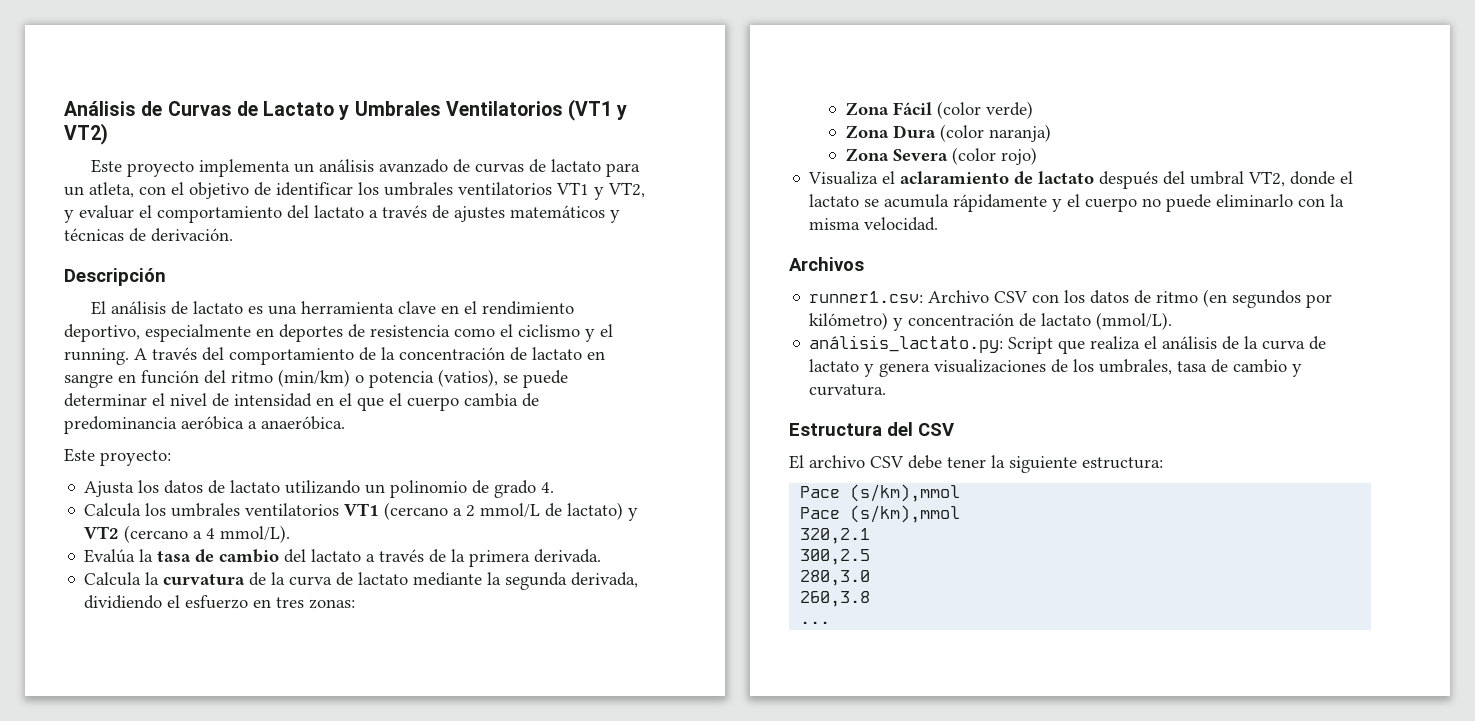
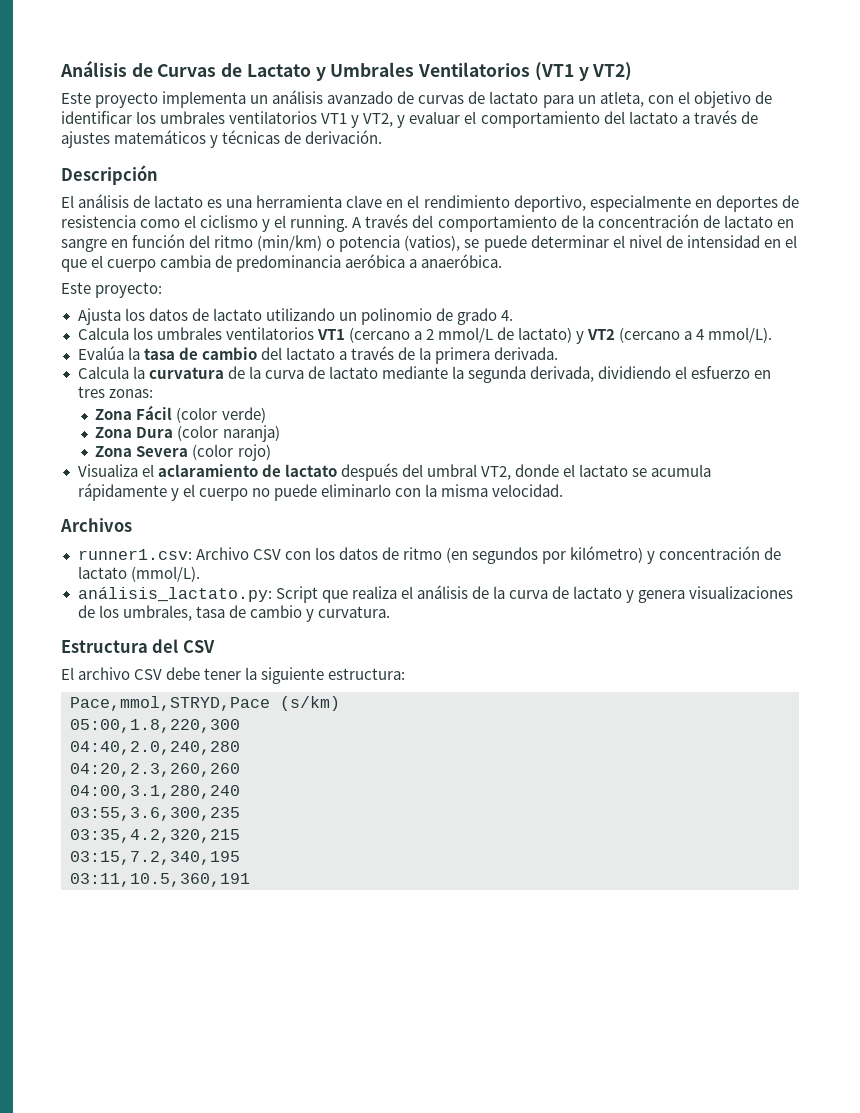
[800,484,961,502] [800,505,961,523] [800,528,871,544] [800,549,871,565] [800,570,871,586] [800,591,871,607] [800,621,831,624] Pace (s/km),mmol // Pace (s/km),mmol // 320,2.1 // 300,2.5 // 280,3.0 // 260,3.8 // ... -> [70,696,340,711] [70,719,240,733] [70,741,240,755] [70,763,240,777] [70,785,240,799] [70,807,240,821] [70,829,240,843] [70,851,240,865] [70,873,250,887] Pace,mmol,STRYD,Pace (s/km) // 05:00,1.8,220,300 // 04:40,2.0,240,280 // 04:20,2.3,260,260 // 04:00,3.1,280,240 // 03:55,3.6,300,235 // 03:35,4.2,320,215 // 03:15,7.2,340,195 // 03:11,10.5,360,191

